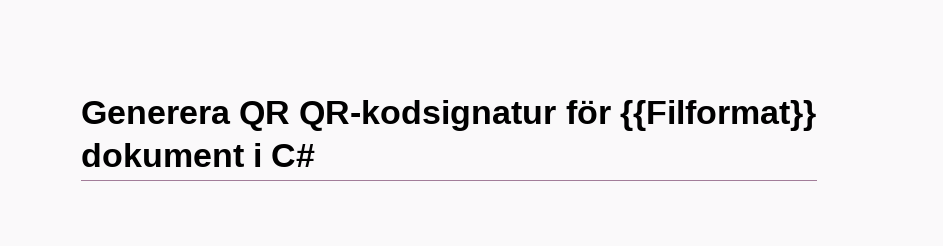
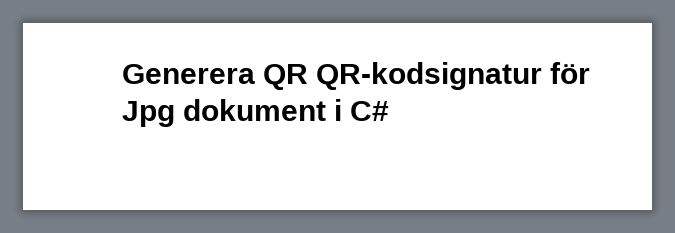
[619,100,816,131] {{Filformat}} -> [122,101,175,127] Jpg

